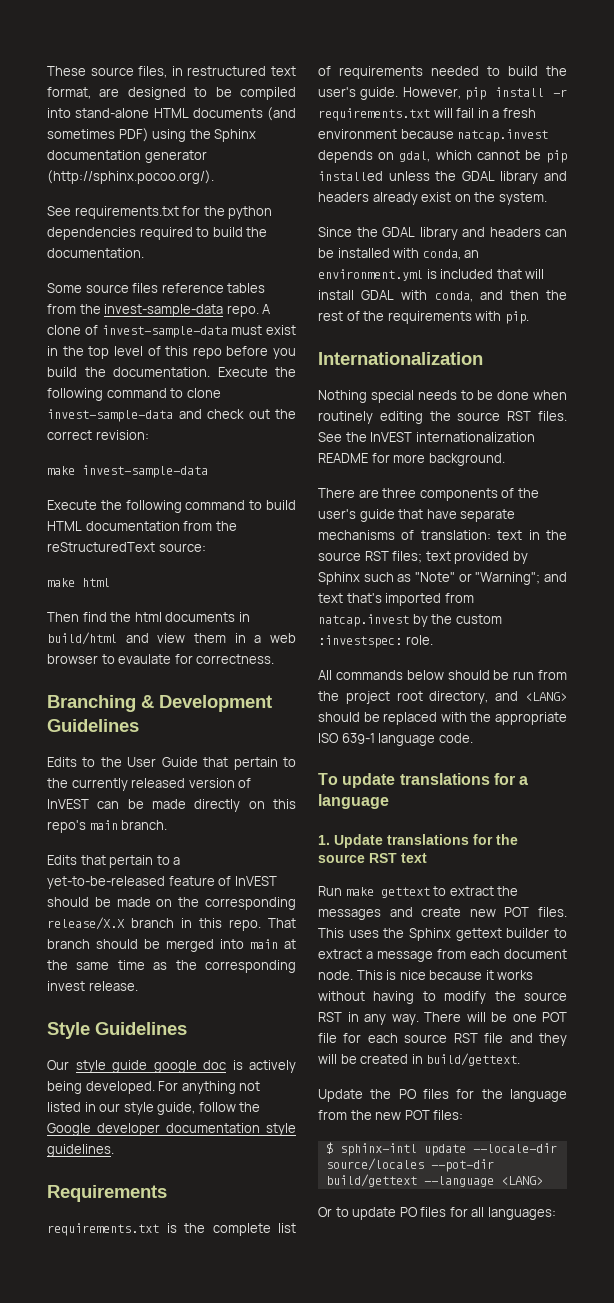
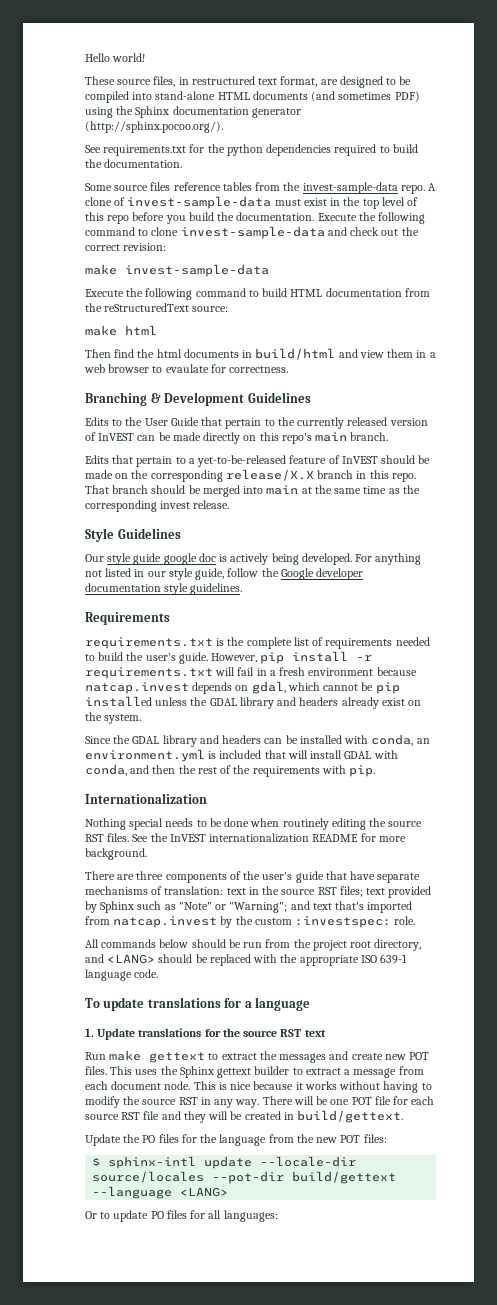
(47, 71) none -> [85,53,146,62] Hello world! //

